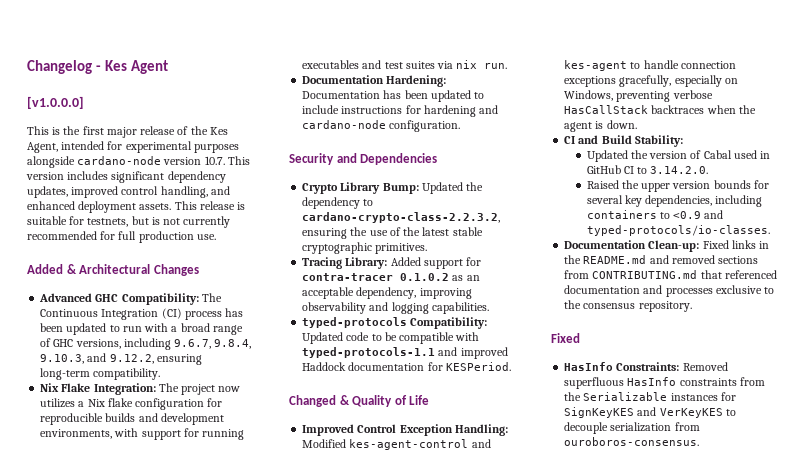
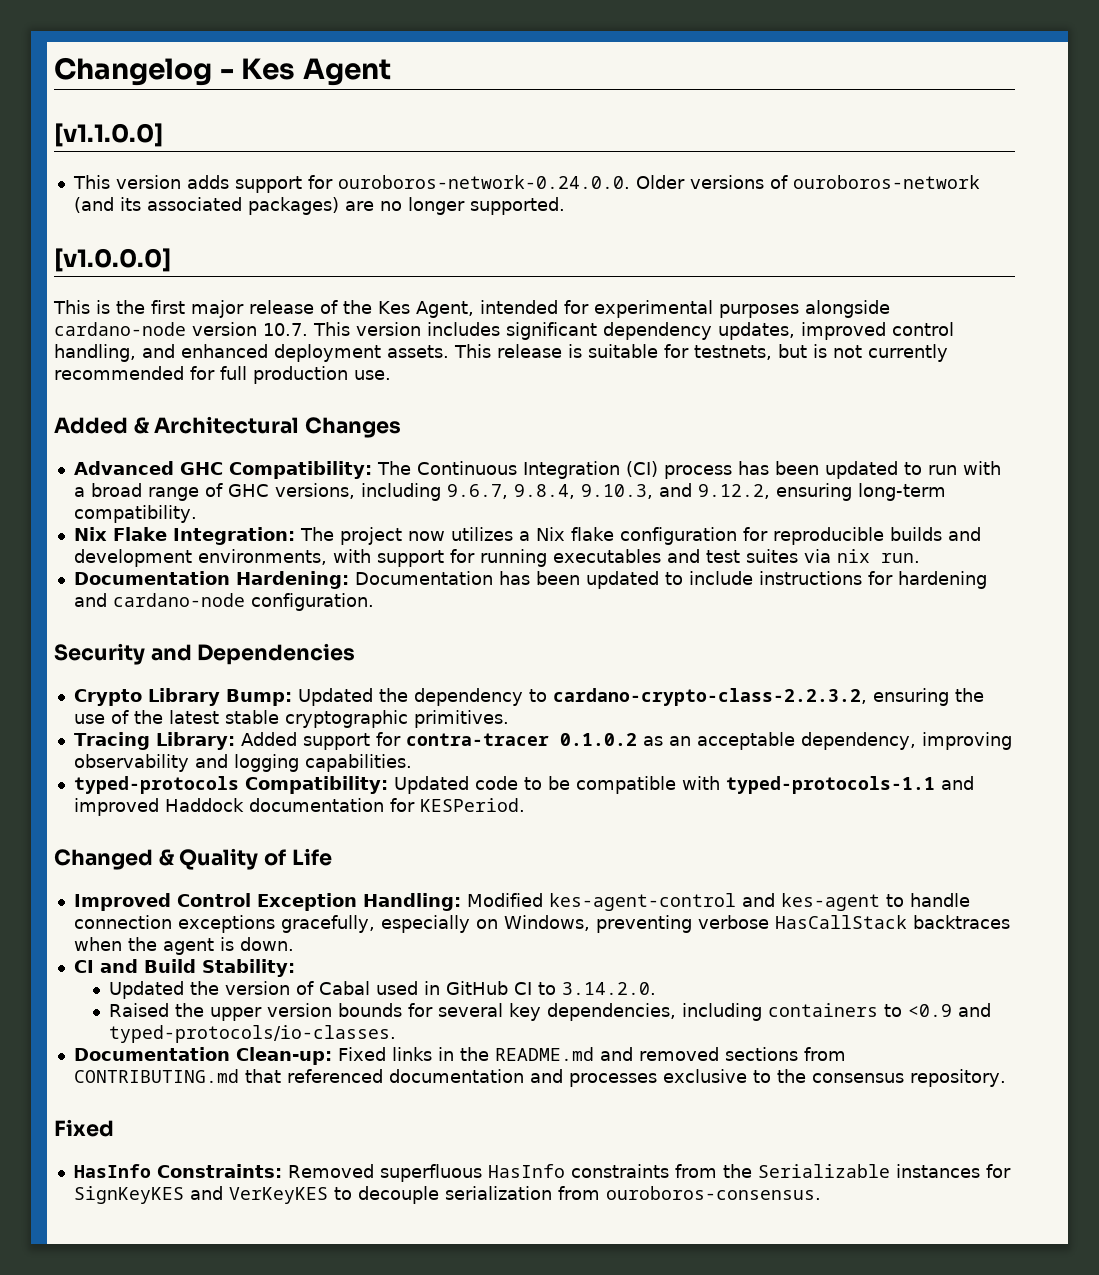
(168, 67) none -> [54,123,163,147] [72,175,980,193] [73,197,565,215] // [v1.1.0.0] // This version adds support for ouroboros-network-0.24.0.0. Older versions of ouroboros-network (and its associated packages) are no longer supported.

